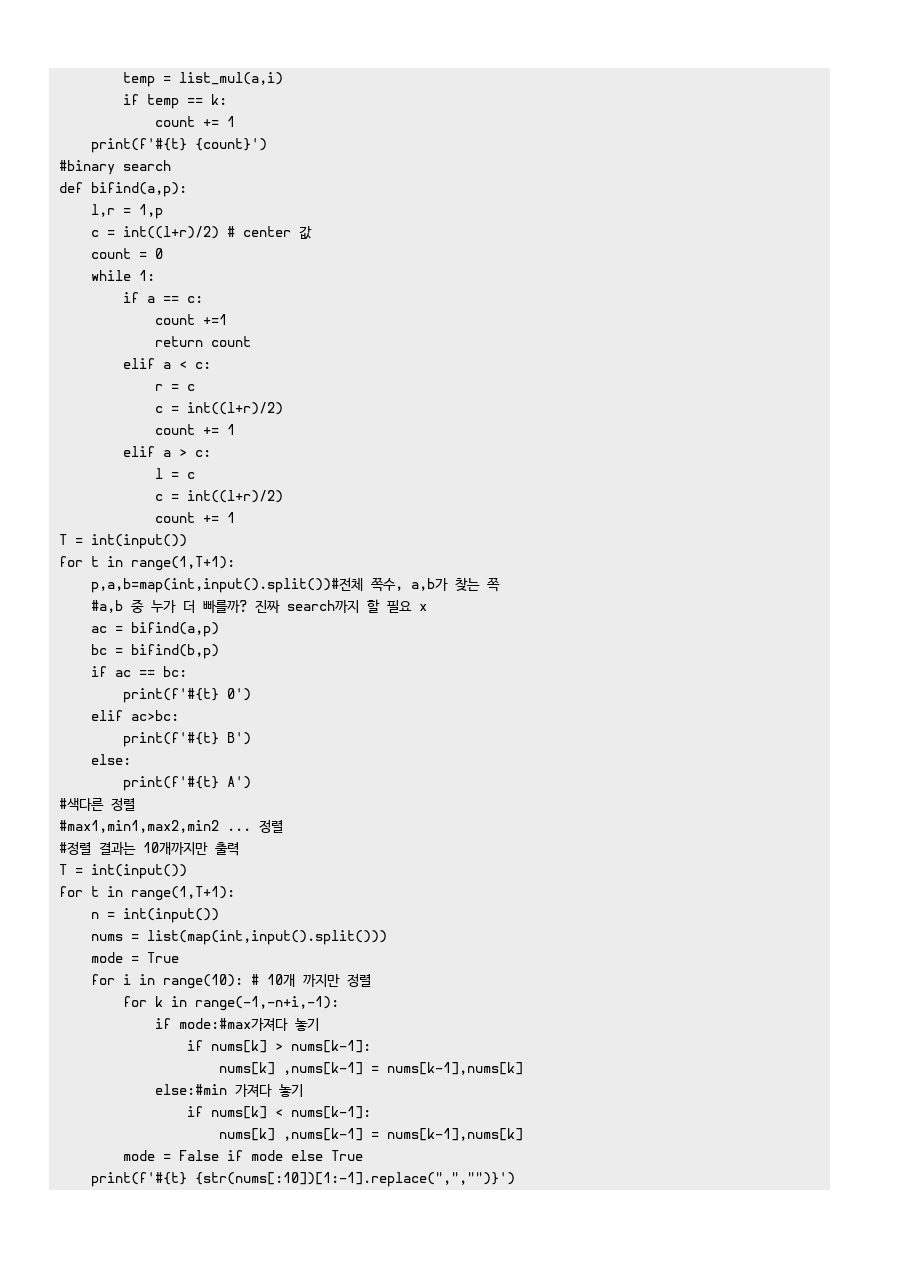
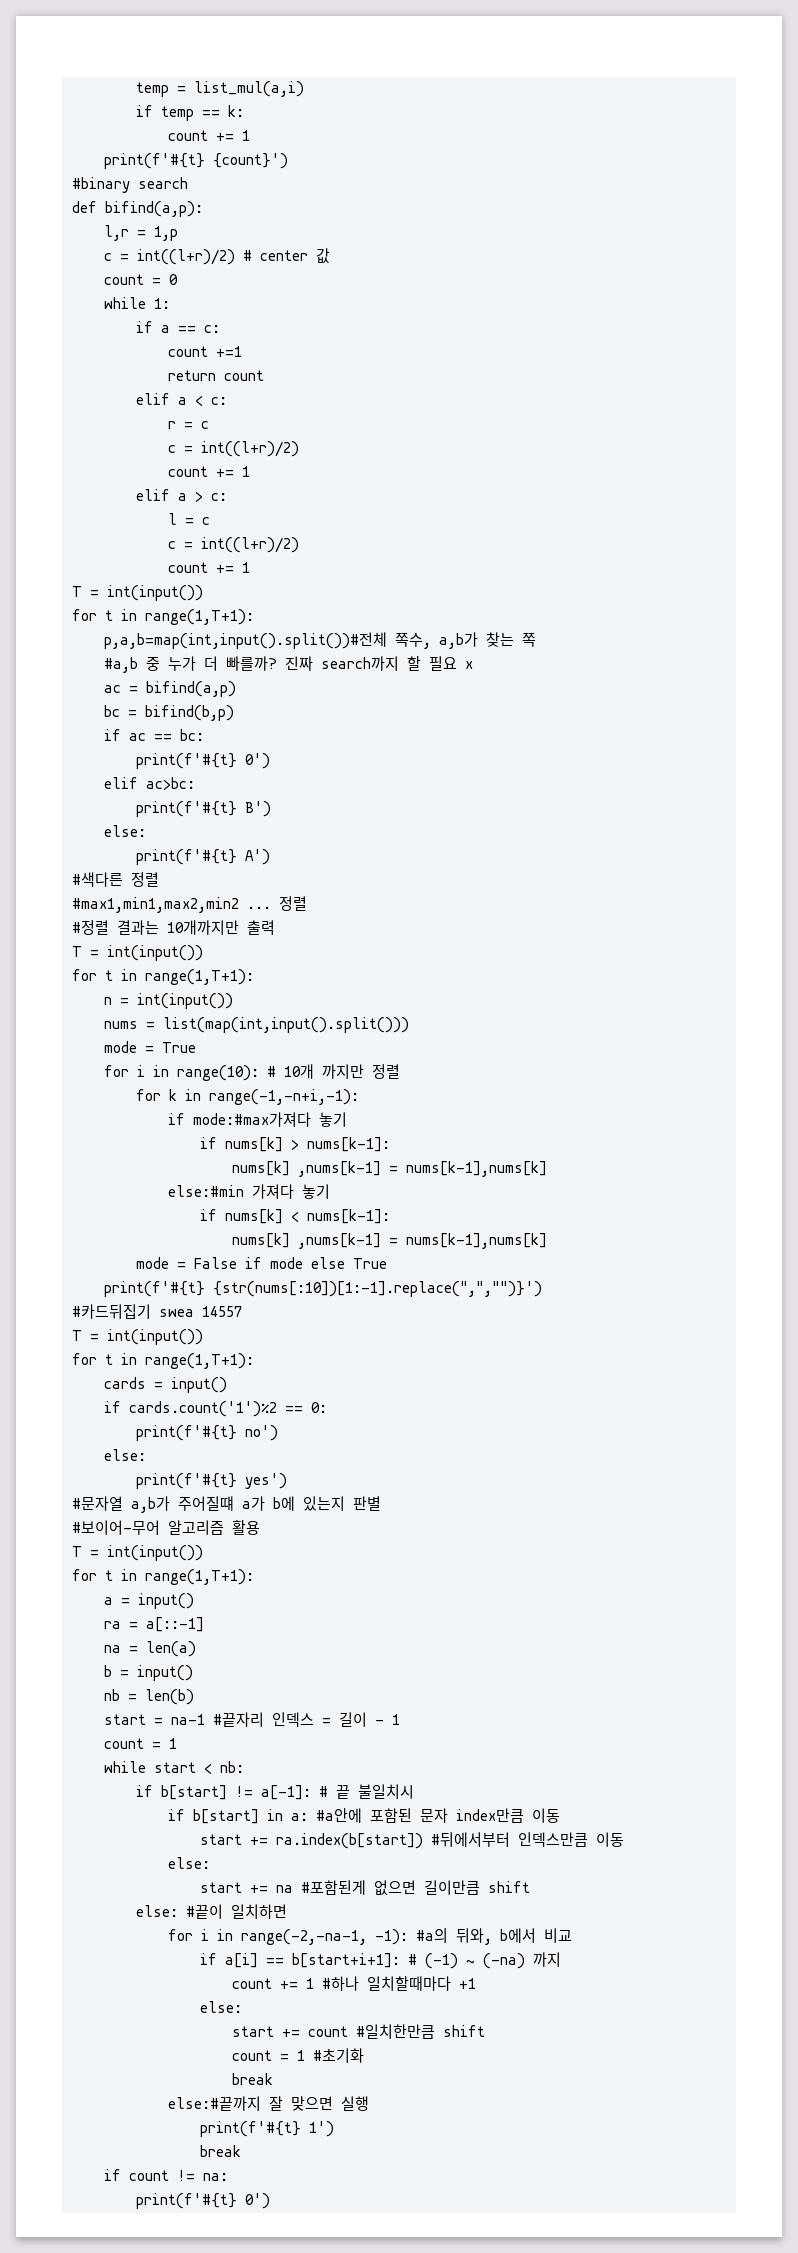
(515, 1179) none -> [71,1304,242,1319] [71,1329,203,1345] [71,1353,254,1369] [103,1377,227,1393] [103,1401,327,1417] [135,1425,278,1441] [103,1449,146,1461] [135,1473,287,1489] [71,1496,381,1513] [71,1520,260,1535] [71,1545,203,1561] [71,1569,254,1585] [103,1593,194,1609] [103,1617,204,1632] [103,1641,196,1657] [103,1665,193,1681] [103,1689,194,1705] [103,1712,400,1727] [103,1738,177,1749] [103,1761,244,1774] [135,1784,414,1800] [167,1808,560,1824] [199,1832,624,1849] [167,1857,210,1869] [199,1880,530,1896] [135,1904,287,1919] [167,1928,572,1945] [199,1952,561,1969] [231,1976,476,1991] [199,2001,242,2013] [231,2024,485,2039] [231,2048,364,2063] [231,2073,273,2085] [167,2096,369,2111] [199,2121,334,2137] [199,2145,241,2157] [103,2169,228,2181] [135,2193,270,2209] // #카드뒤집기 swea 14557 // T = int(input()) // for t in range(1,T+1): // cards = input() // if cards.count('1')%2 == 0: // print(f'#{t} no') // else: // print(f'#{t} yes') // #문자열 a,b가 주어질떄 a가 b에 있는지 판별 // #보이어-무어 알고리즘 활용 // T = int(input()) // for t in range(1,T+1): // a = input() // ra = a[::-1] // na = len(a) // b = input() // nb = len(b) // start = na-1 #끝자리 인덱스 = 길이 - 1 // count = 1 // while start < nb: // if b[start] != a[-1]: # 끝 불일치시 // if b[start] in a: #a안에 포함된 문자 index만큼 이동 // start += ra.index(b[start]) #뒤에서부터 인덱스만큼 이동 // else: // start += na #포함된게 없으면 길이만큼 shift // else: #끝이 일치하면 // for i in range(-2,-na-1, -1): #a의 뒤와, b에서 비교 // if a[i] == b[start+i+1]: # (-1) ~ (-na) 까지 // count += 1 #하나 일치할때마다 +1 // else: // start += count #일치한만큼 shift // count = 1 #초기화 // break // else:#끝까지 잘 맞으면 실행 // print(f'#{t} 1') // break // if count != na: // print(f'#{t} 0')

